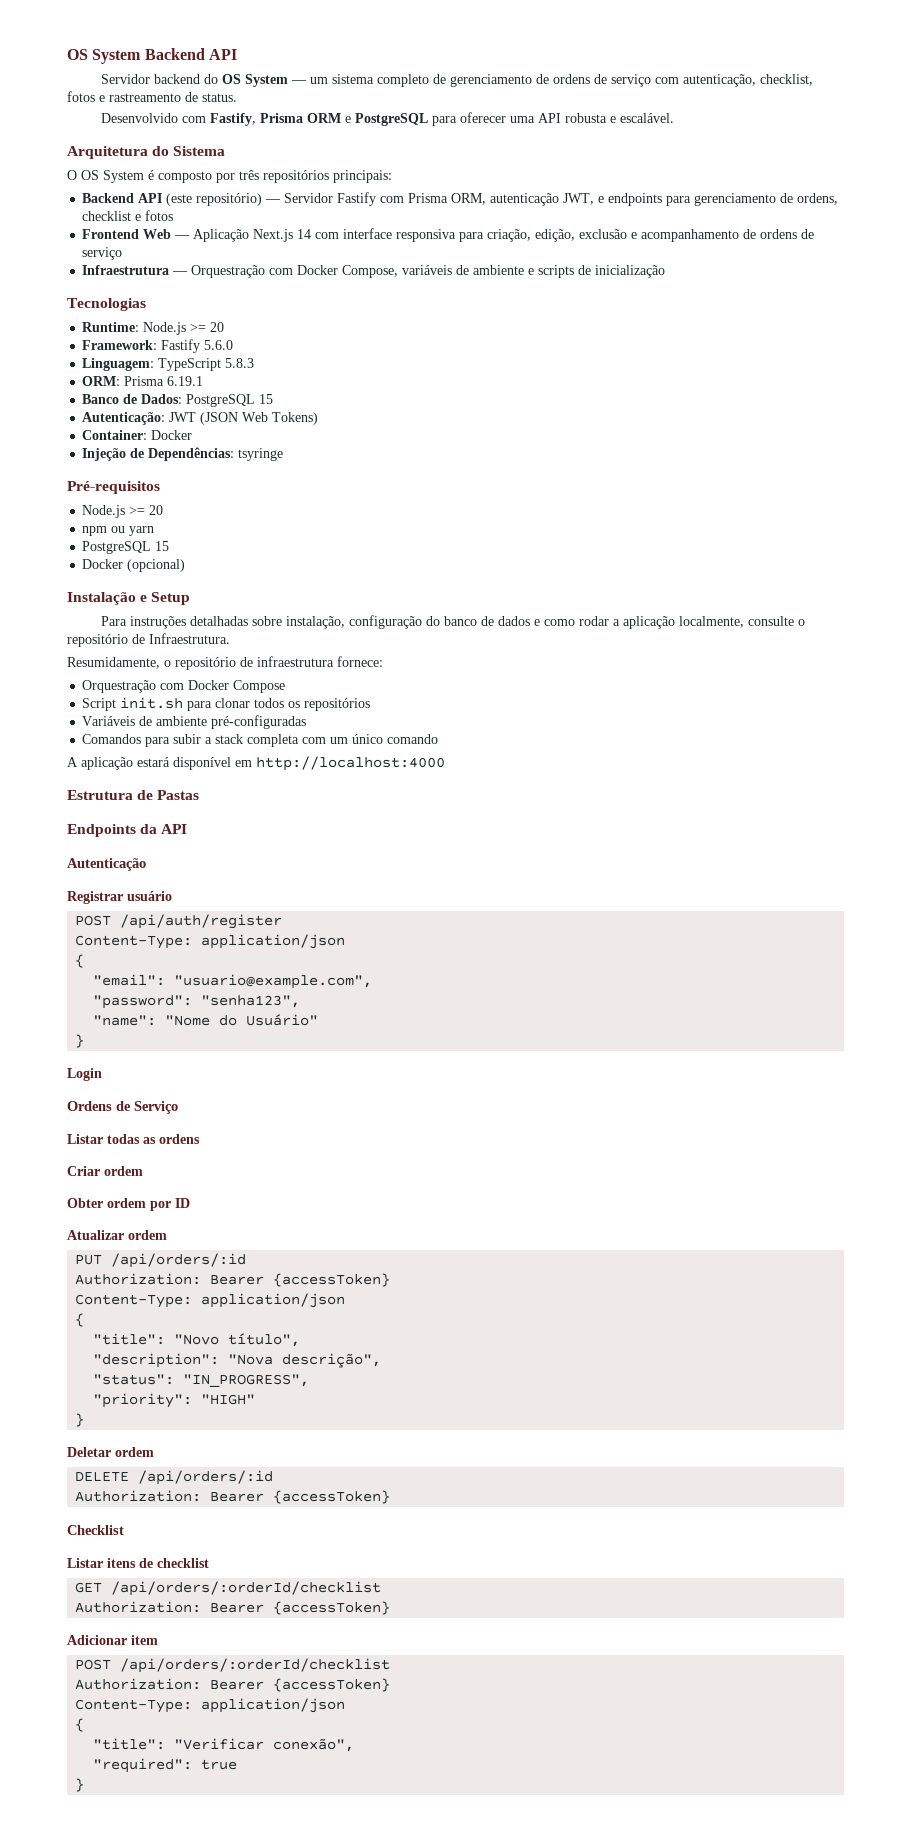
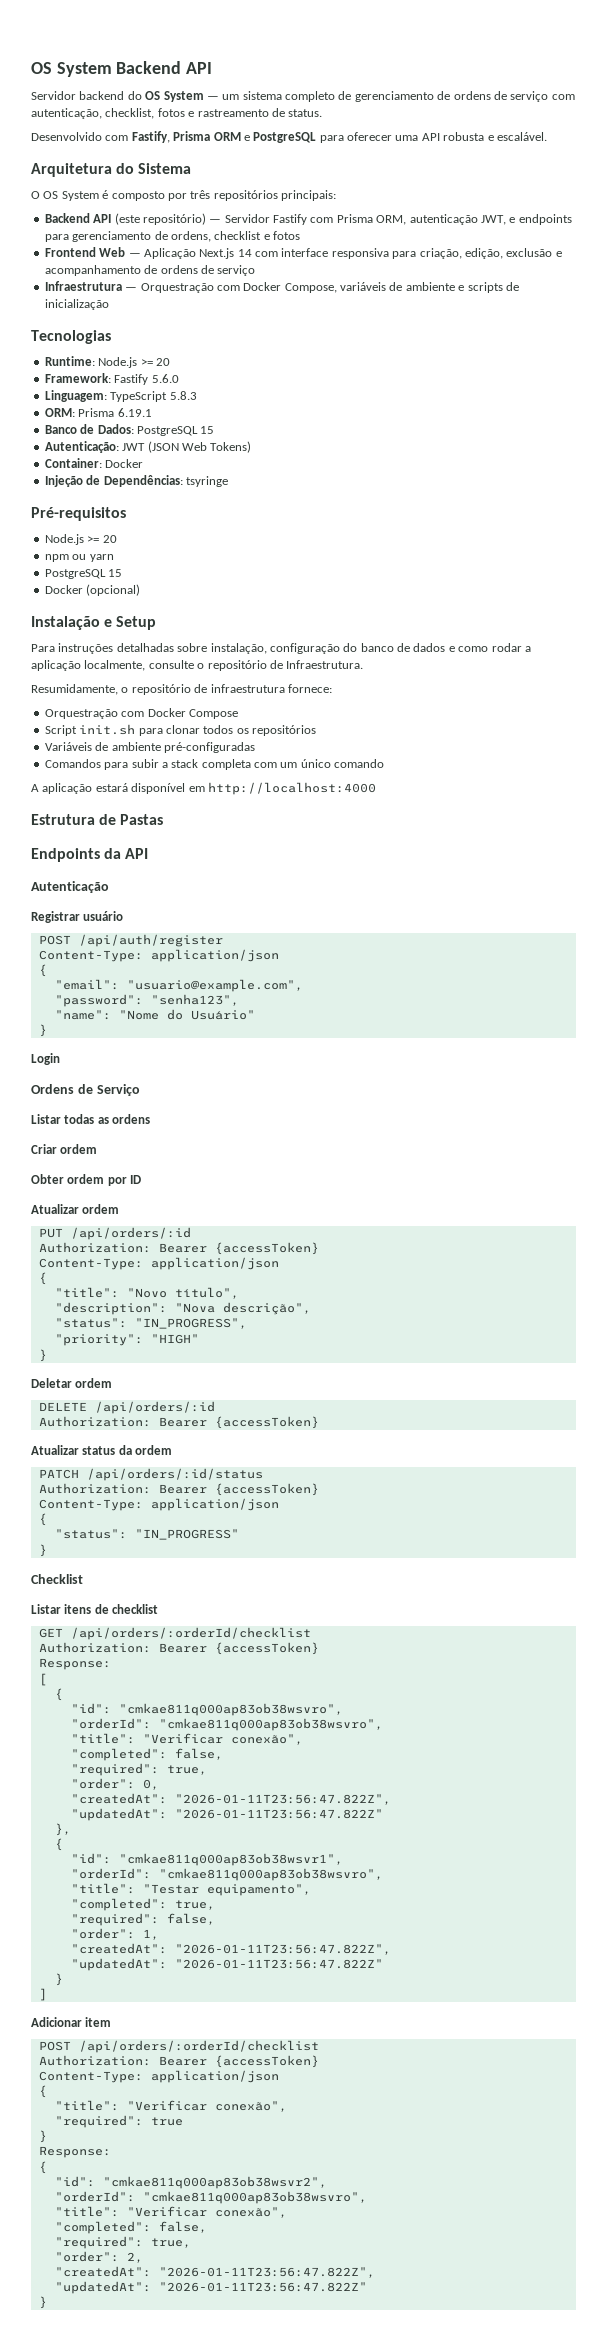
(391, 1497) none -> [31,1445,173,1455] [38,1468,263,1481] [38,1483,319,1496] [38,1498,279,1511] [38,1513,47,1526] [54,1529,239,1540] [38,1544,47,1557] // Atualizar status da ordem // PATCH /api/orders/:id/status // Authorization: Bearer {accessToken} // Content-Type: application/json // { // "status": "IN_PROGRESS" // }
(391, 1608) none -> [38,1658,111,1670] [38,1673,47,1686] [54,1688,63,1701] [70,1703,343,1716] [70,1718,383,1731] [70,1733,303,1745] [70,1748,223,1761] [70,1763,207,1776] [70,1778,159,1790] [70,1793,391,1805] [70,1808,383,1821] [54,1823,71,1836] [54,1838,63,1851] [70,1853,343,1866] [70,1868,383,1881] [70,1883,311,1896] [70,1898,215,1911] [70,1913,215,1926] [70,1928,159,1940] [70,1943,391,1955] [70,1958,383,1971] [54,1973,63,1986] [38,1988,47,2001] // Response: // [ // { // "id": "cmkae811q000ap83ob38wsvro", // "orderId": "cmkae811q000ap83ob38wsvro", // "title": "Verificar conexão", // "completed": false, // "required": true, // "order": 0, // "createdAt": "2026-01-11T23:56:47.822Z", // "updatedAt": "2026-01-11T23:56:47.822Z" // }, // { // "id": "cmkae811q000ap83ob38wsvr1", // "orderId": "cmkae811q000ap83ob38wsvro", // "title": "Testar equipamento", // "completed": true, // "required": false, // "order": 1, // "createdAt": "2026-01-11T23:56:47.822Z", // "updatedAt": "2026-01-11T23:56:47.822Z" // } // ]
(85, 1785) none -> [38,2146,111,2158] [38,2161,47,2174] [54,2176,327,2189] [54,2191,367,2204] [54,2206,287,2218] [54,2221,207,2234] [54,2236,191,2249] [54,2251,143,2263] [54,2266,375,2278] [54,2281,367,2294] [38,2296,47,2309] // Response: // { // "id": "cmkae811q000ap83ob38wsvr2", // "orderId": "cmkae811q000ap83ob38wsvro", // "title": "Verificar conexão", // "completed": false, // "required": true, // "order": 2, // "createdAt": "2026-01-11T23:56:47.822Z", // "updatedAt": "2026-01-11T23:56:47.822Z" // }

